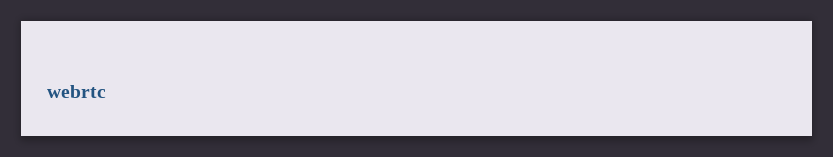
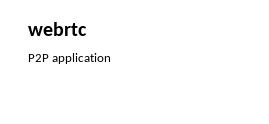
(106, 91) none -> [28,53,112,64] // P2P application

